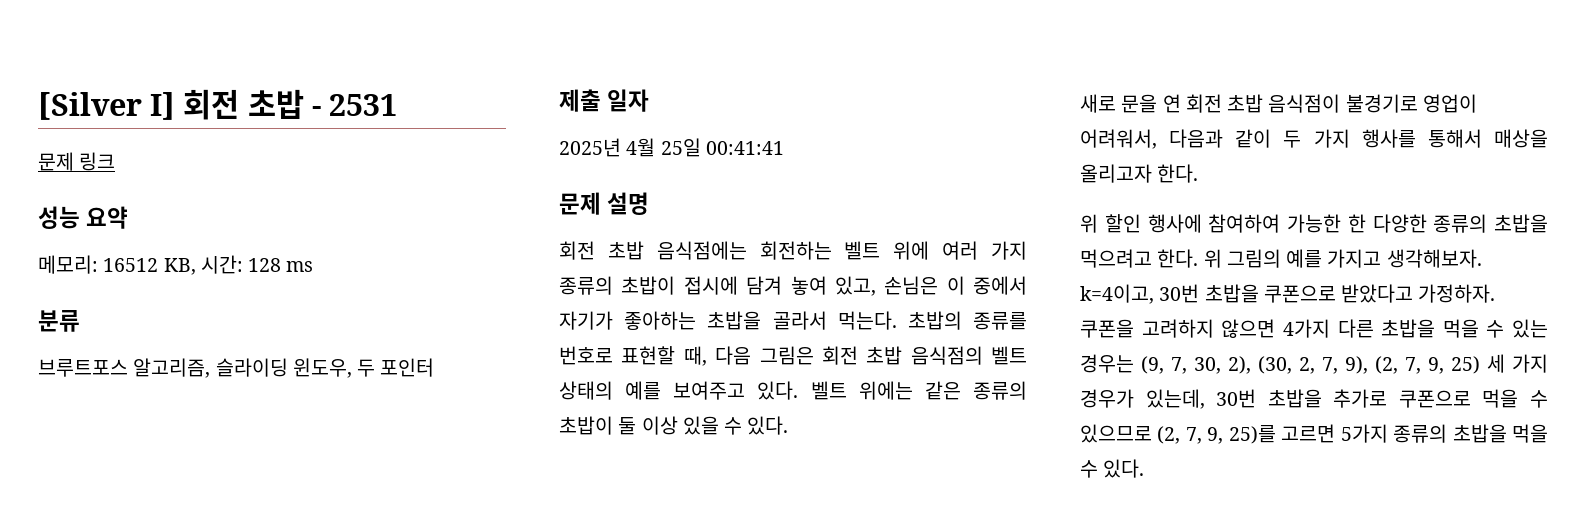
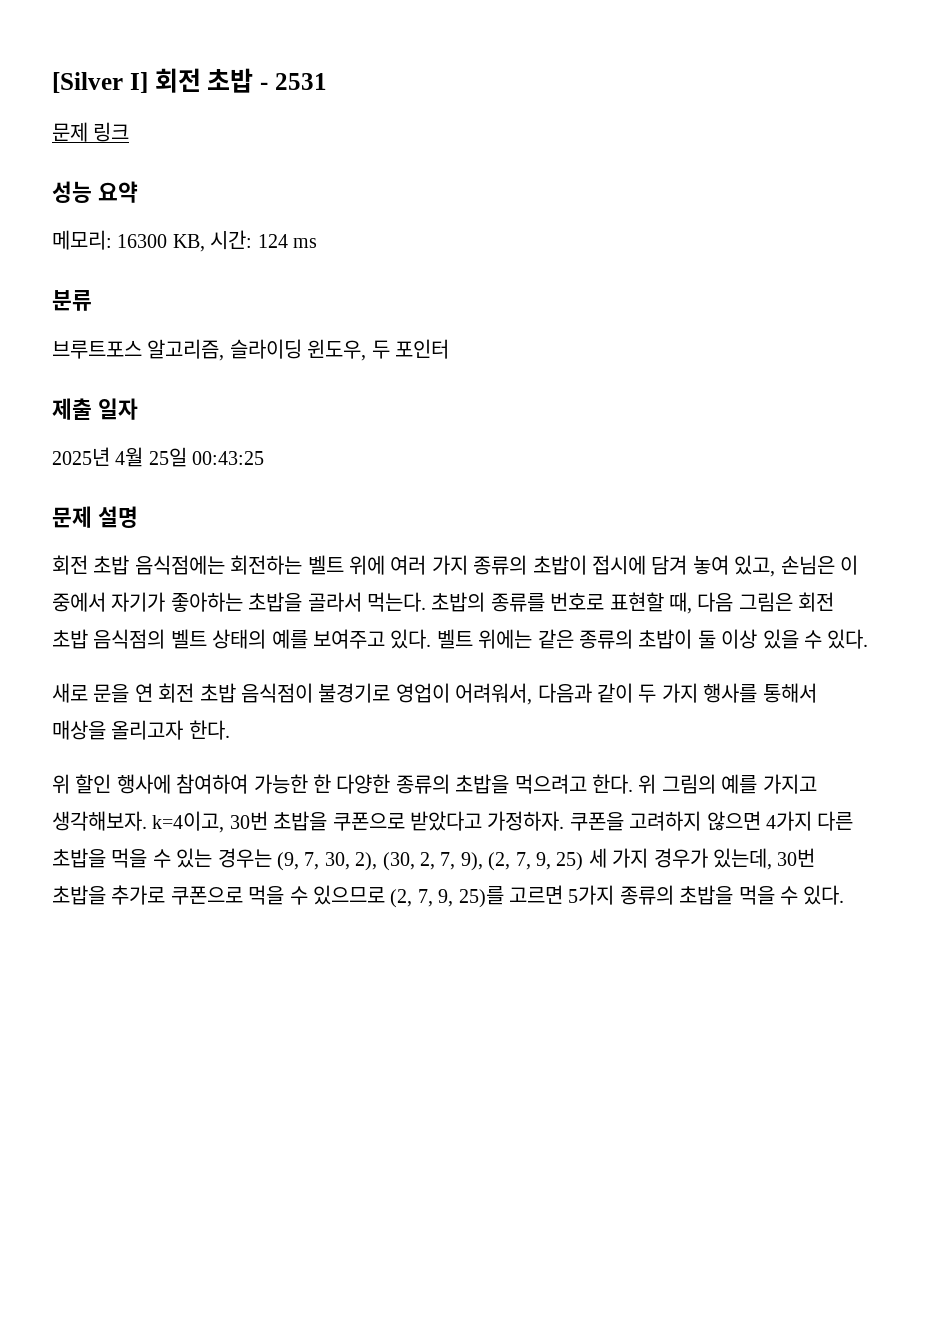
[103,258,159,272] 16512 -> [117,234,168,248] 16300
[248,258,282,272] 128 -> [257,234,288,248] 124
[705,141,784,155] 00:41:41 -> [192,451,265,465] 00:43:25

